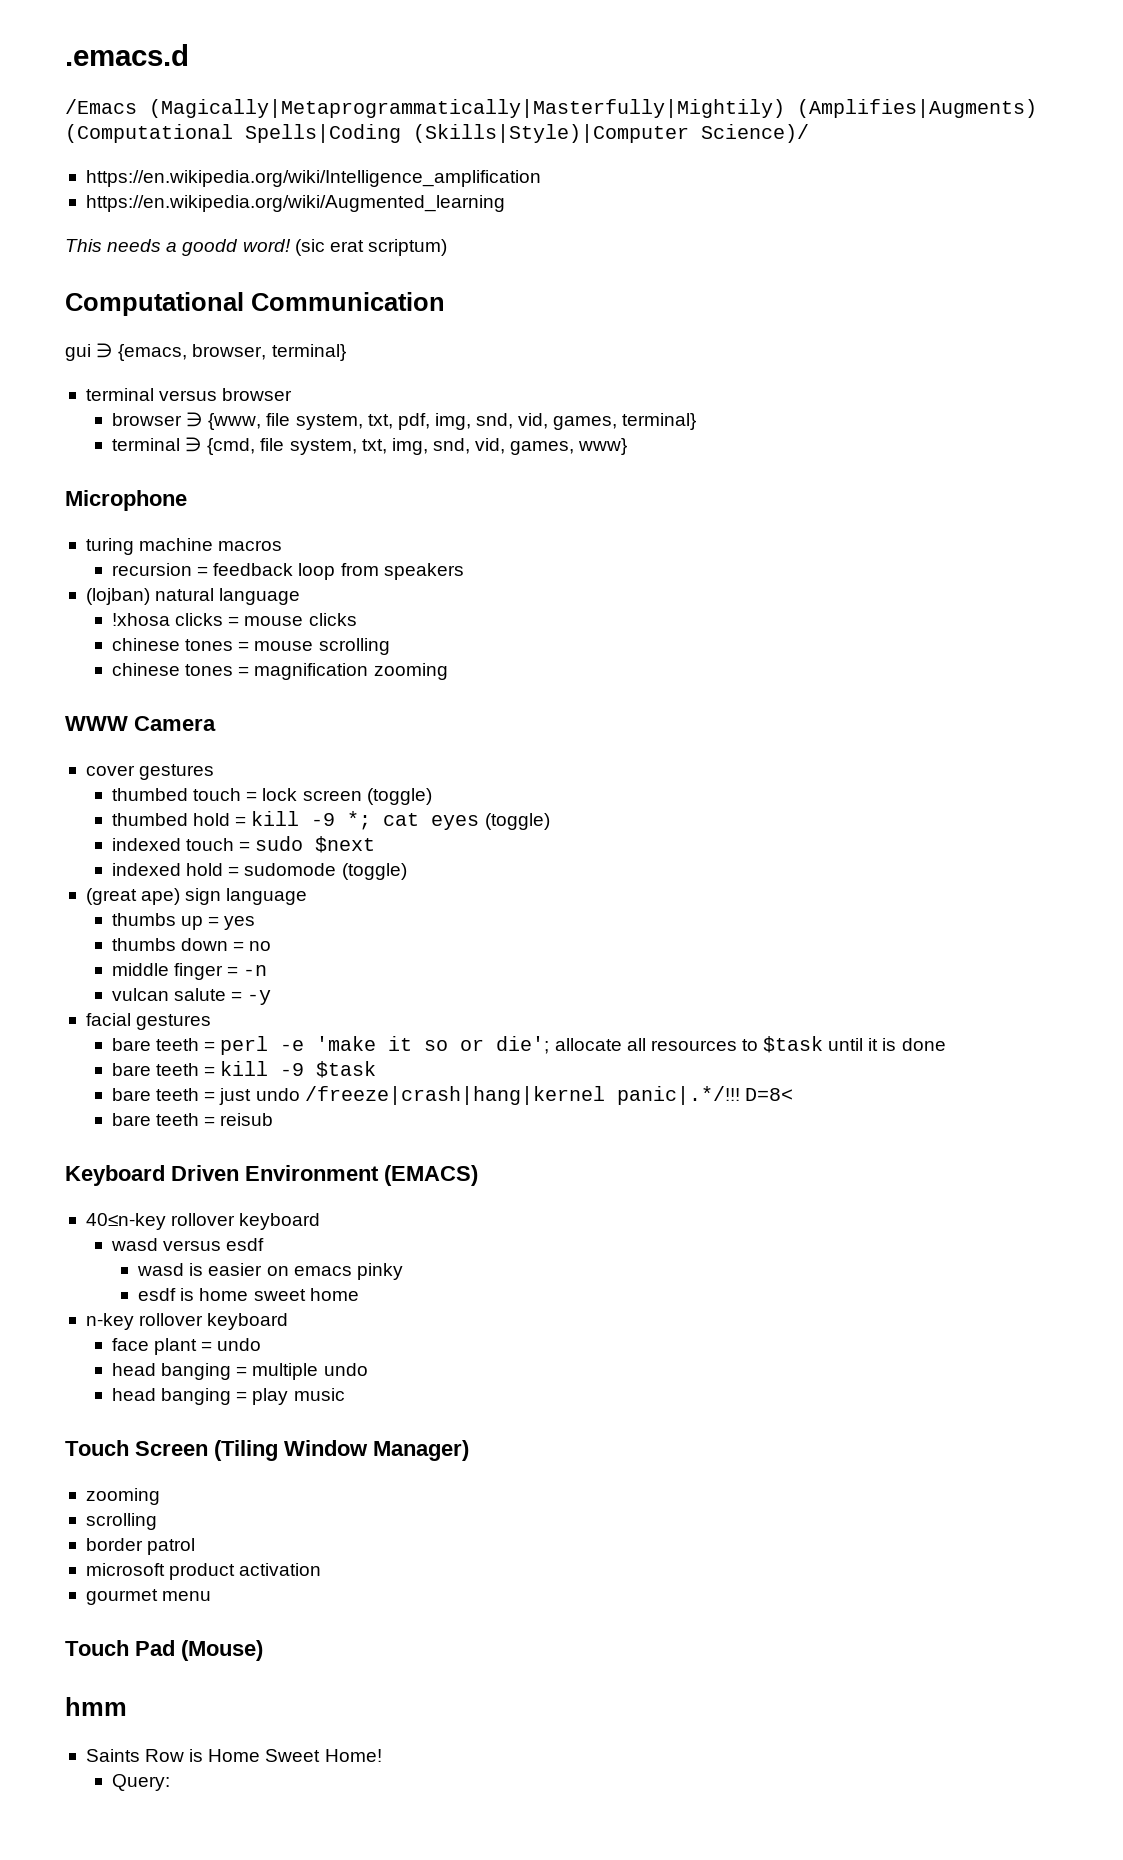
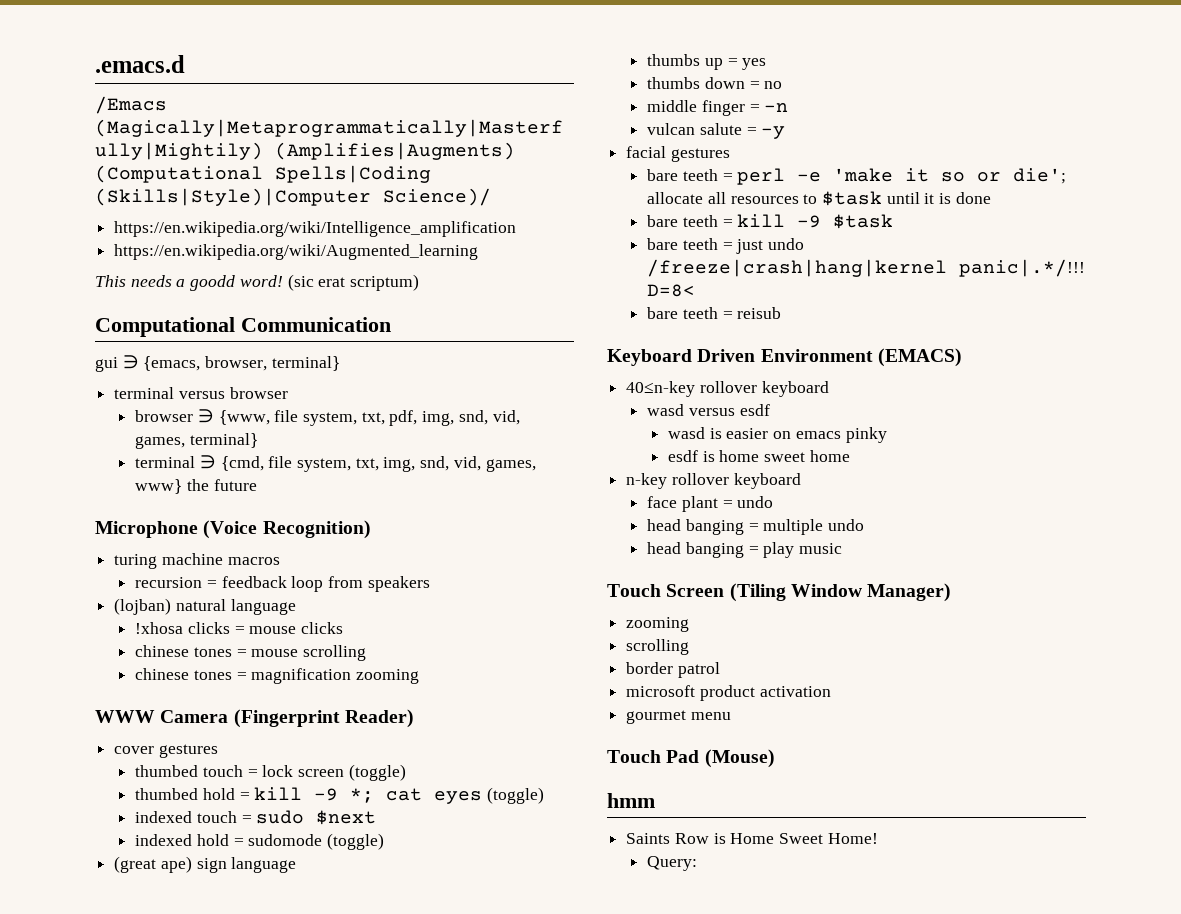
(628, 446) none -> [186,479,257,491] the future
(187, 500) none -> [203,520,371,539] (Voice Recognition)
(216, 723) none -> [233,709,414,728] (Fingerprint Reader)

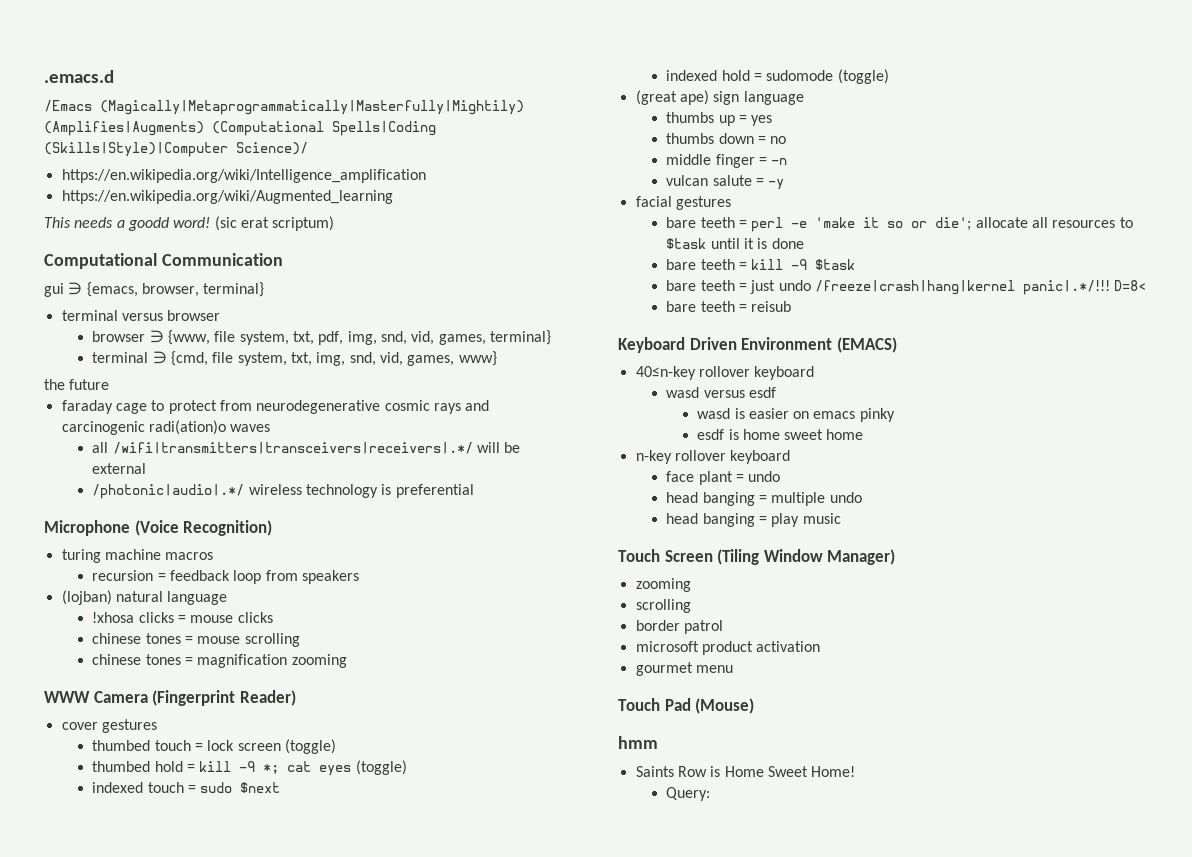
(183, 486) none -> (497, 358) //
(257, 485) none -> [61,400,490,414] [61,420,271,435] [92,442,521,454] [92,463,147,474] [92,484,474,499] // faraday cage to protect from neurodegenerative cosmic rays and carcinogenic radi(ation)o waves // all /wifi|transmitters|transceivers|receivers|.*/ will be external // /photonic|audio|.*/ wireless technology is preferential

